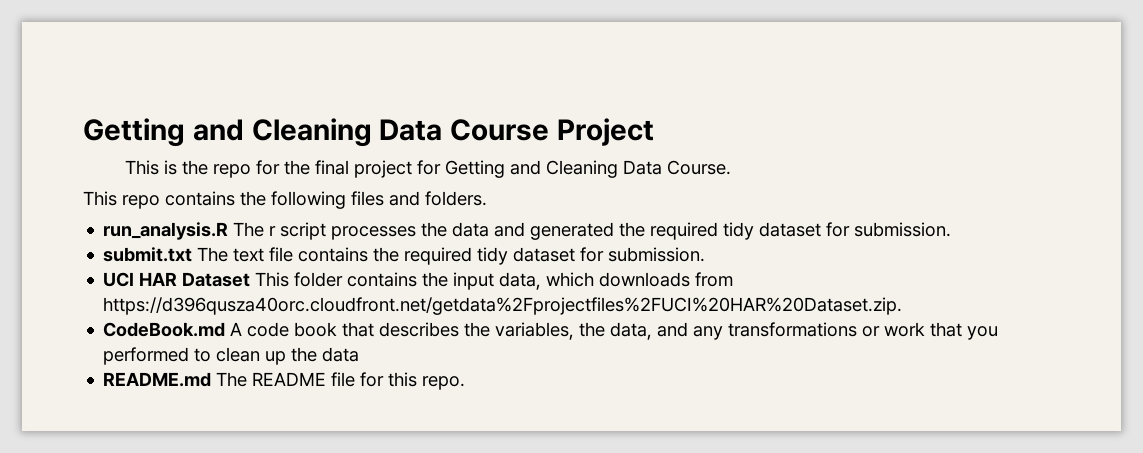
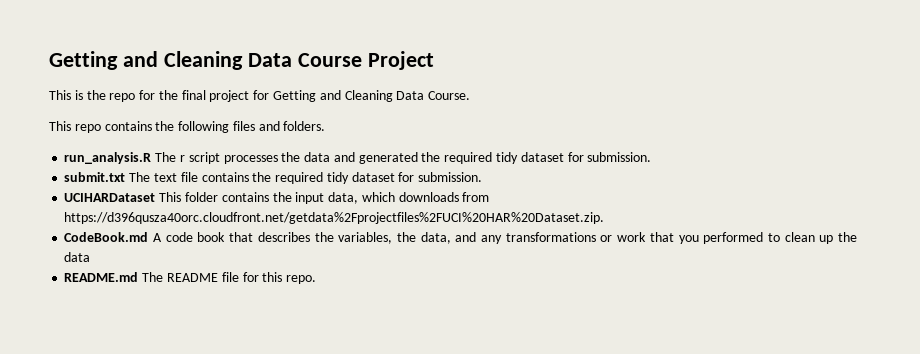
[103,272,251,287] UCI HAR Dataset -> [64,193,156,202] UCIHARDataset

